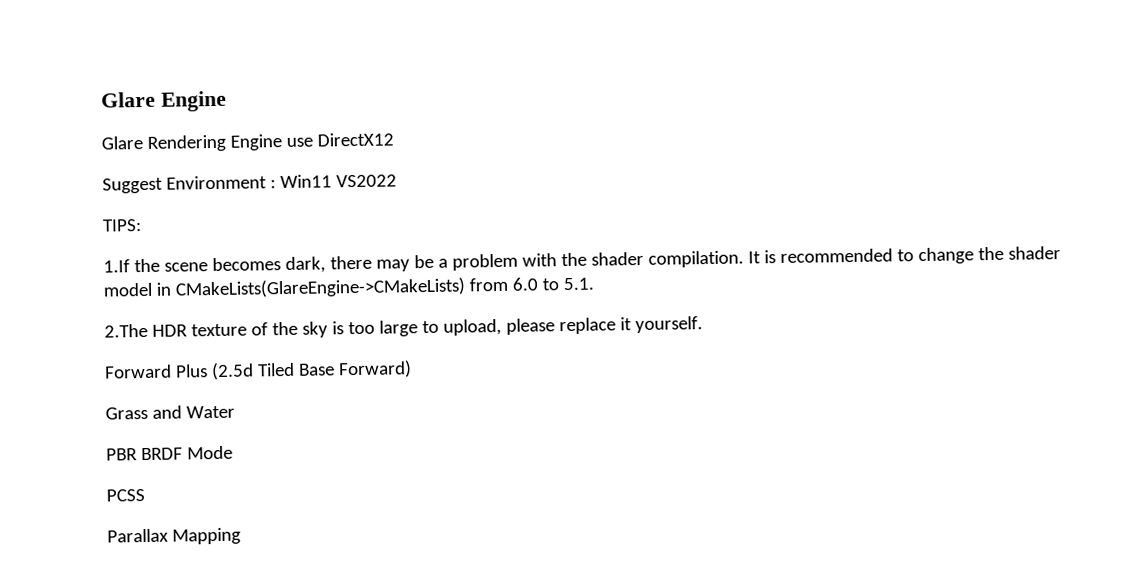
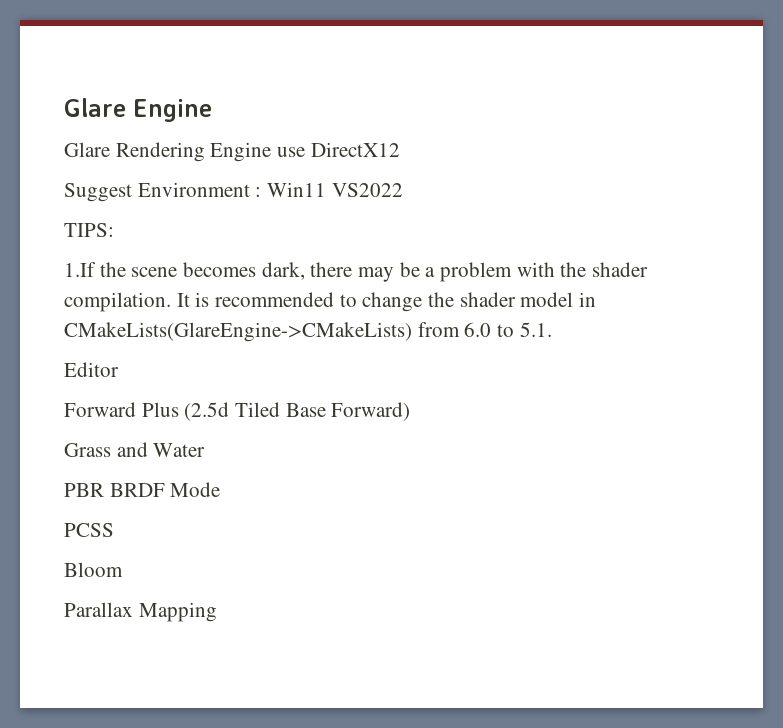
[104,316,703,338] 2.The HDR texture of the sky is too large to upload, please replace it yourself. -> [64,362,119,377] Editor
(145, 495) none -> [64,562,123,577] // Bloom

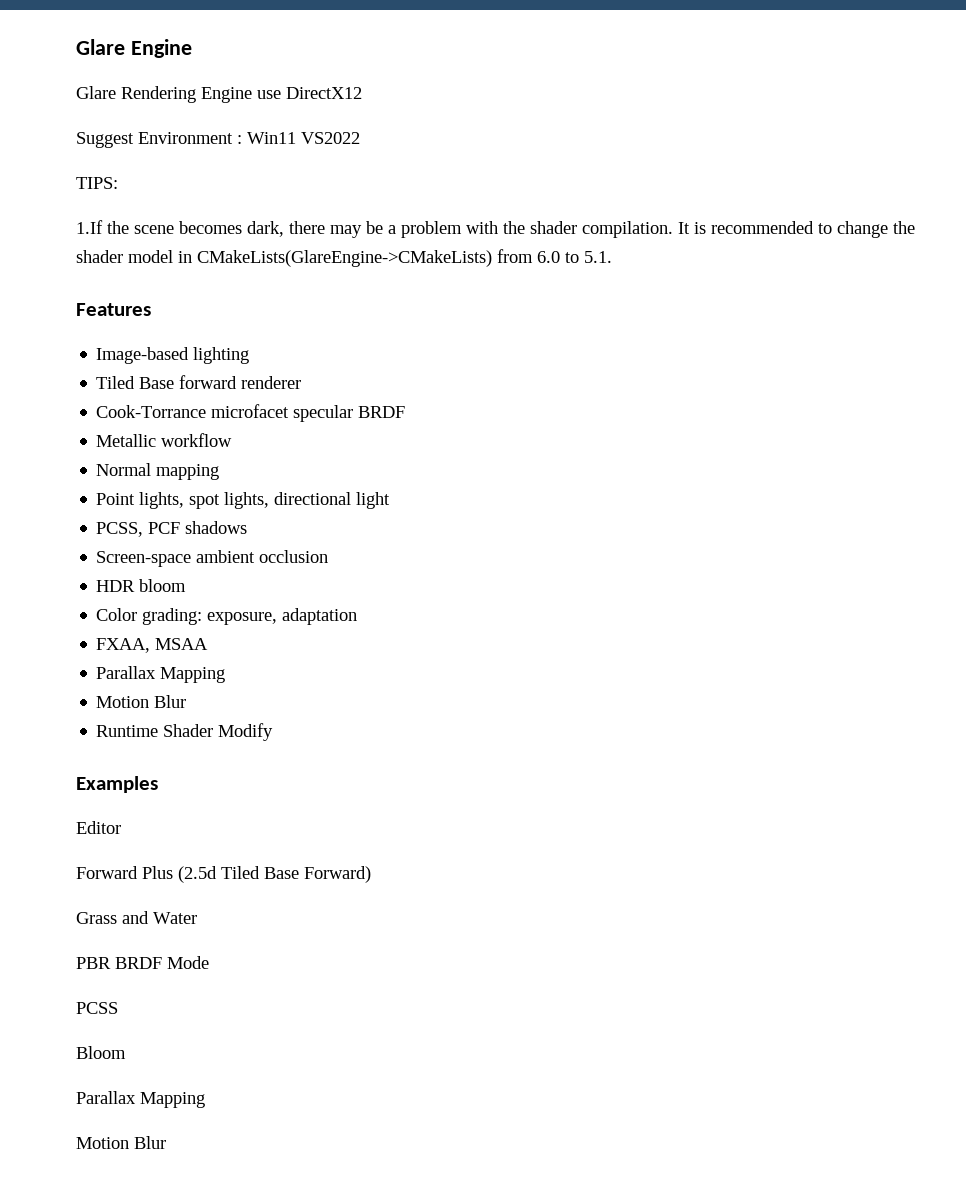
(552, 329) none -> [76,303,151,316] [96,347,250,364] [96,375,302,389] [96,404,406,422] [96,433,233,447] [96,463,220,480] [96,492,391,509] [96,521,248,537] [96,550,329,567] [96,579,187,592] [96,608,358,625] [96,638,209,653] [96,666,226,683] [96,695,187,708] [96,723,274,741] [76,776,158,793] // Features // Image-based lighting // Tiled Base forward renderer // Cook-Torrance microfacet specular BRDF // Metallic workflow // Normal mapping // Point lights, spot lights, directional light // PCSS, PCF shadows // Screen-space ambient occlusion // HDR bloom // Color grading: exposure, adaptation // FXAA, MSAA // Parallax Mapping // Motion Blur // Runtime Shader Modify // Examples
(217, 612) none -> [76,1136,166,1149] // Motion Blur

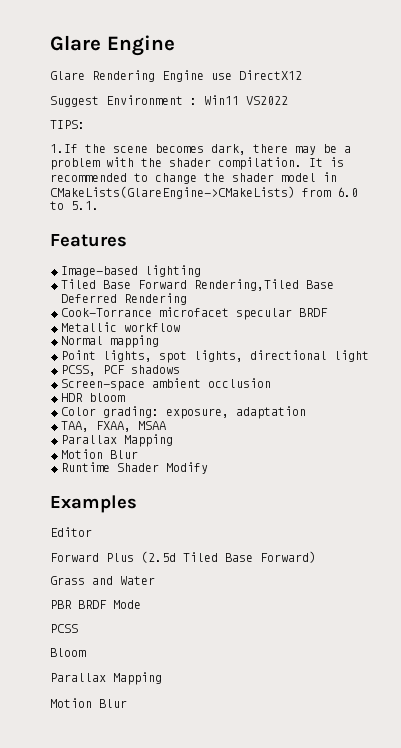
[179,375,302,389] forward renderer -> [138,279,334,291] [61,293,187,305] Forward Rendering,Tiled Base Deferred Rendering
(358, 616) none -> [61,421,89,432] TAA,

